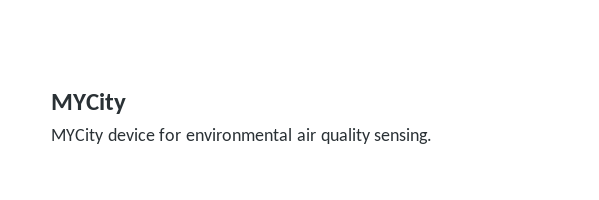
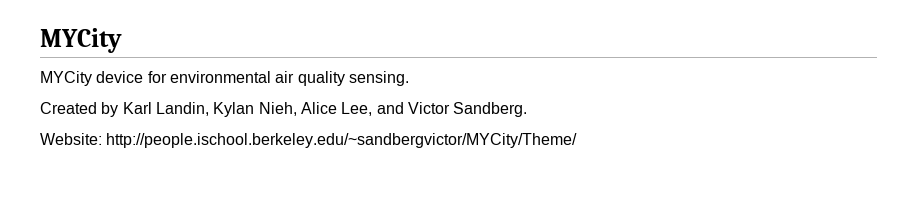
(433, 136) none -> [40,102,528,117] [40,133,578,148] // Created by Karl Landin, Kylan Nieh, Alice Lee, and Victor Sandberg. // Website: http://people.ischool.berkeley.edu/~sandbergvictor/MYCity/Theme/

